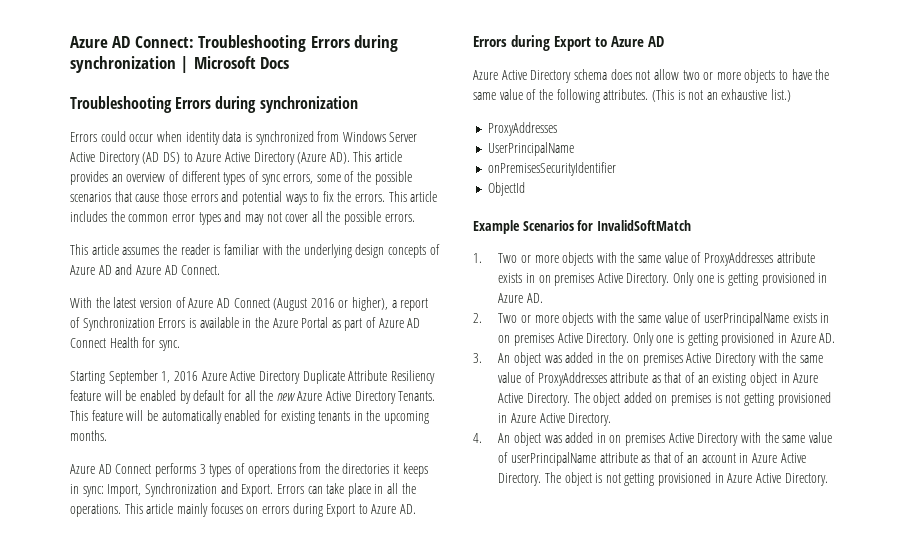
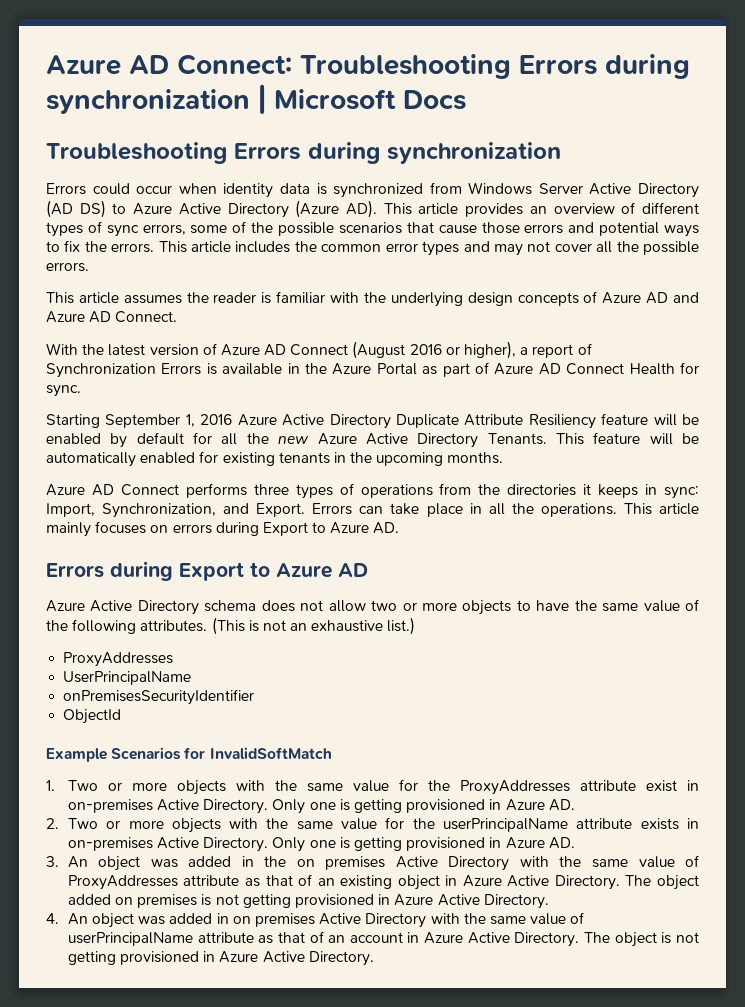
[199,464,206,474] 3 -> [253,484,289,495] three
[144,483,217,497] Synchronization -> [102,503,217,518] Synchronization,
[691,252,815,266] [498,273,595,286] of ProxyAddresses attribute exists in on premises -> [398,779,699,795] [67,799,153,813] for the ProxyAddresses attribute exist in on-premises
[691,312,830,326] [498,333,554,346] of userPrincipalName exists in on premises -> [385,817,699,832] [67,837,153,851] for the userPrincipalName attribute exists in on-premises

